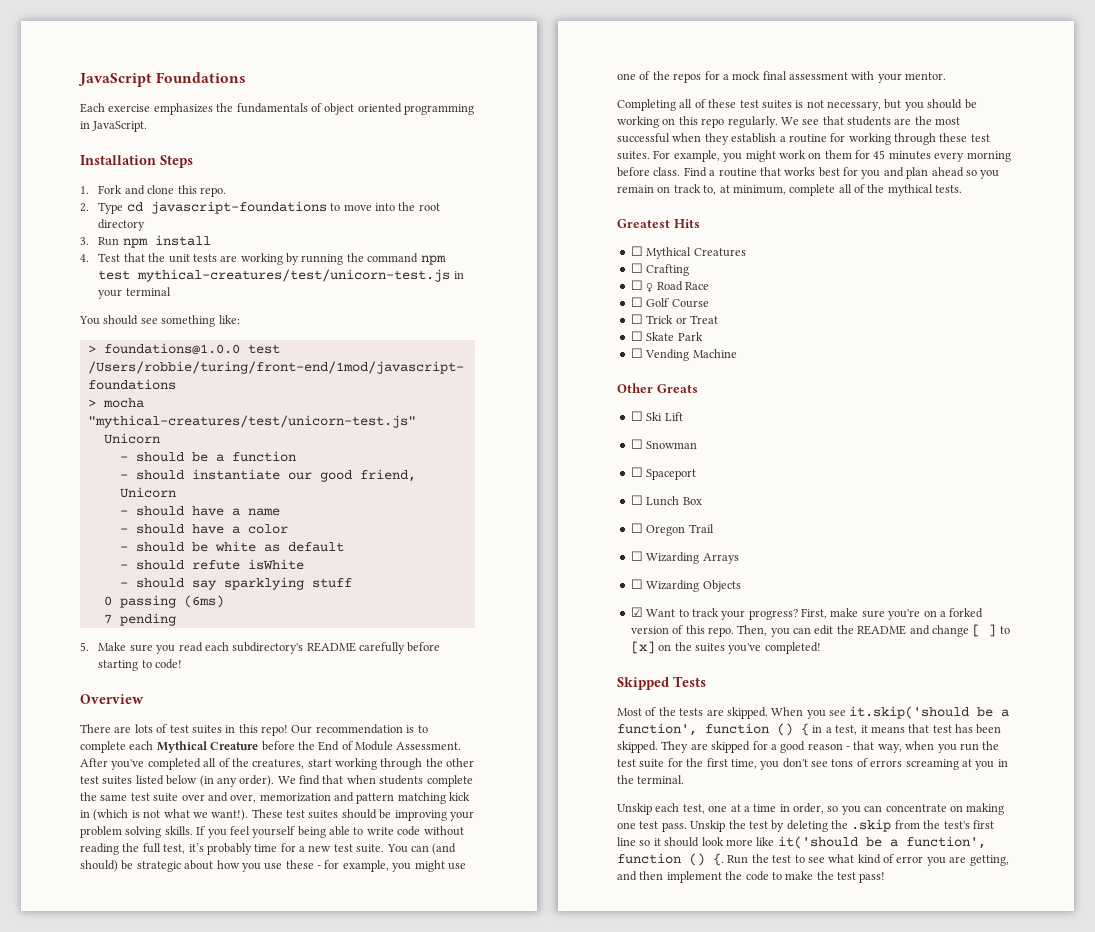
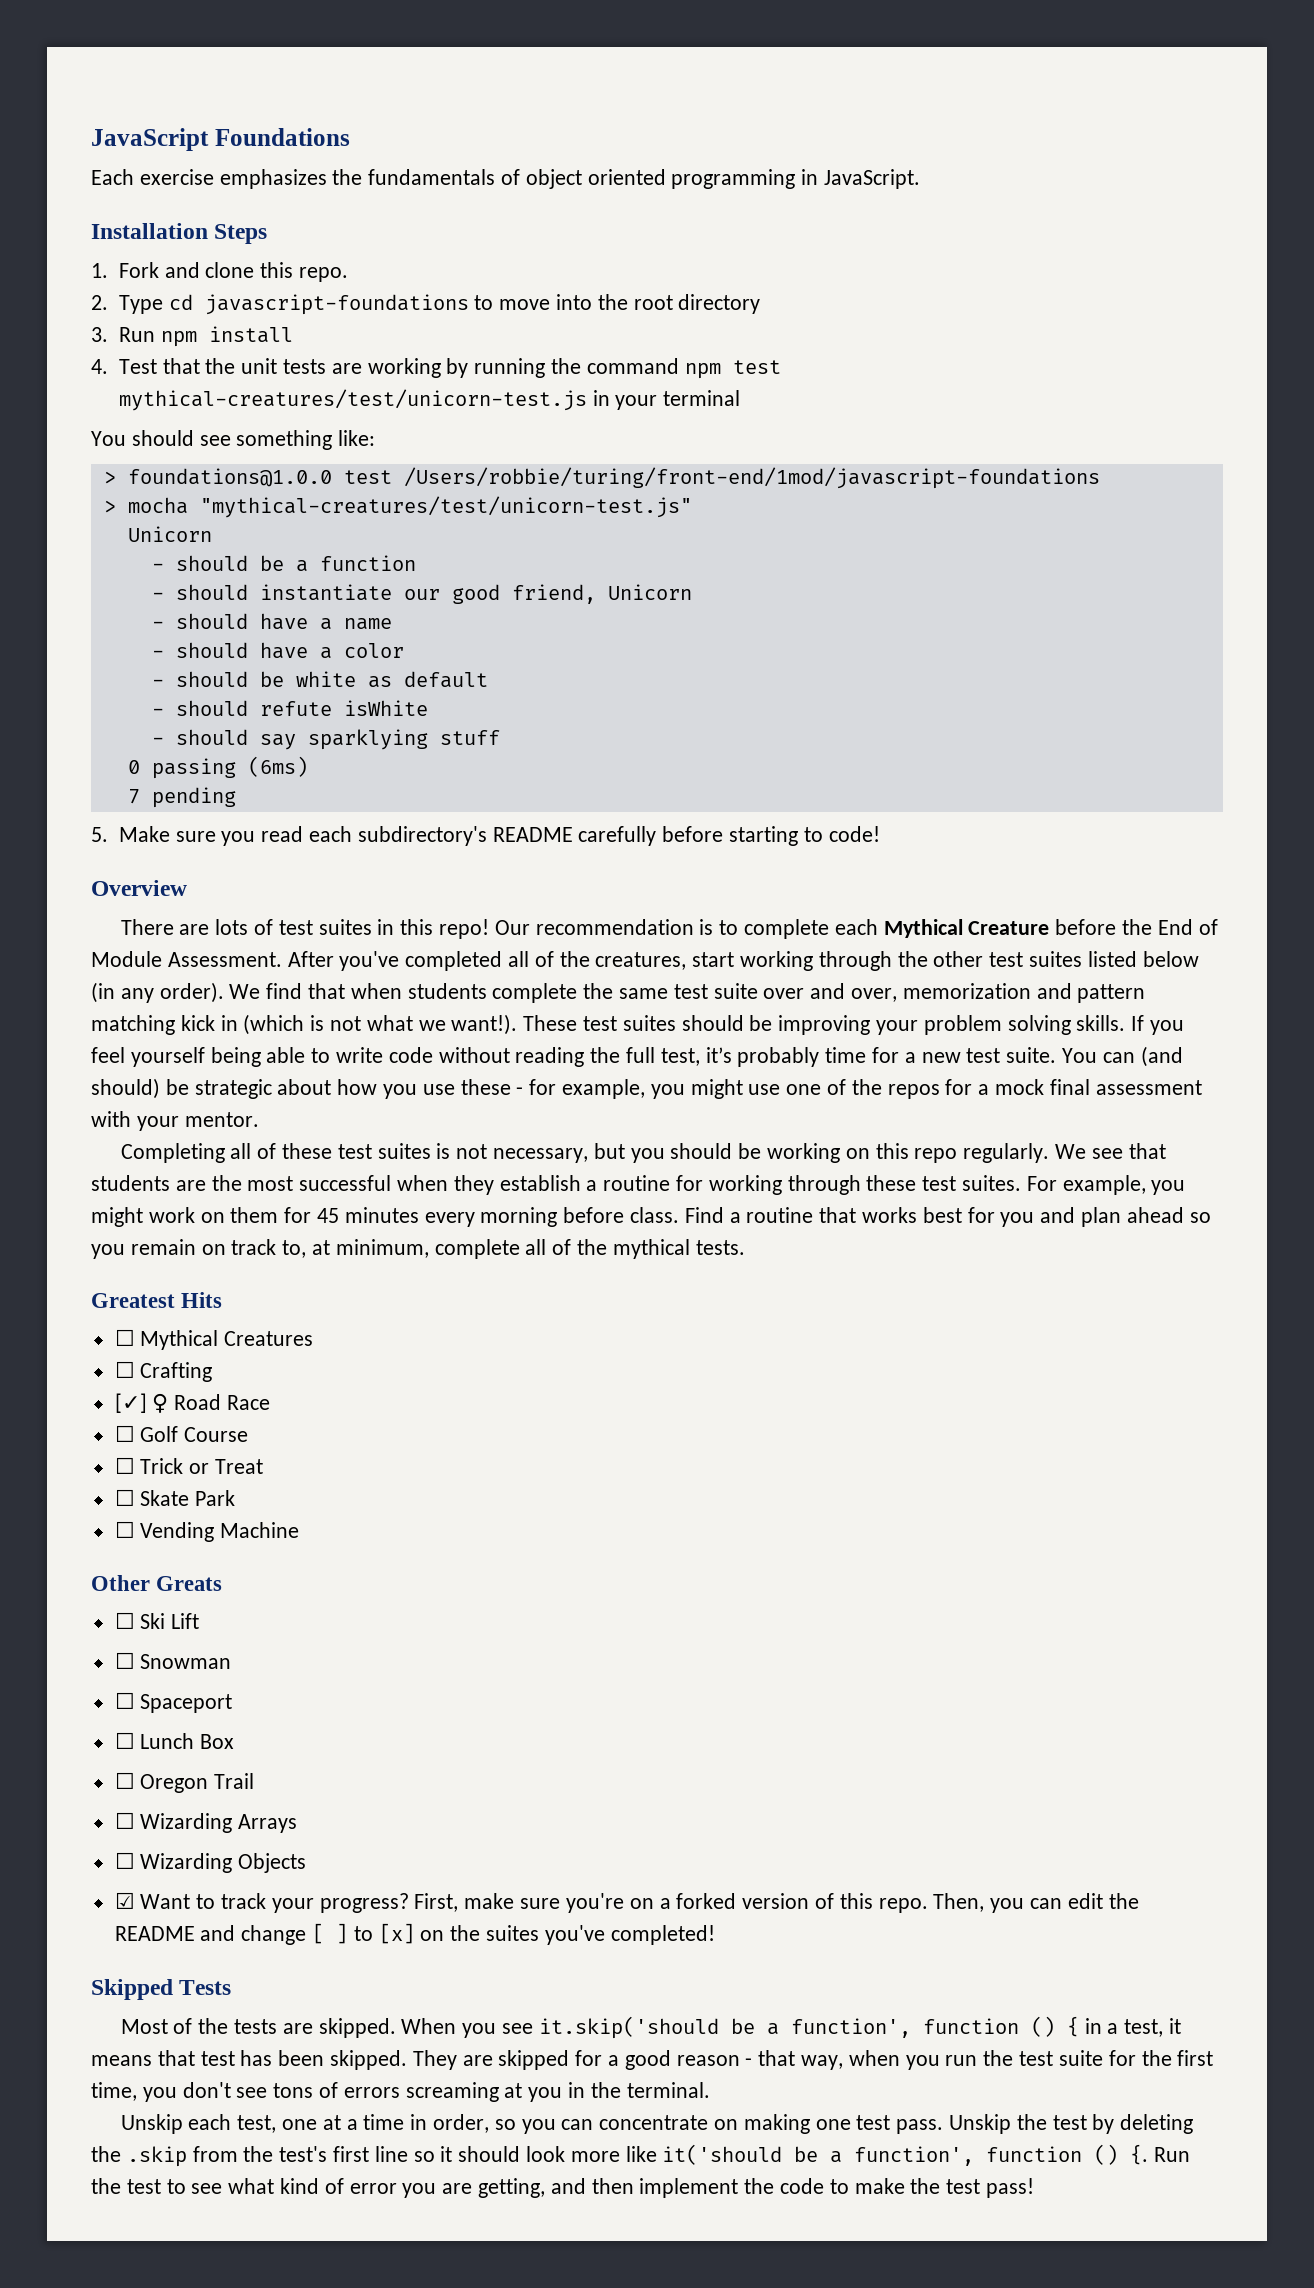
[630,280,643,290] ☐ -> [114,1393,147,1413] [✓]

